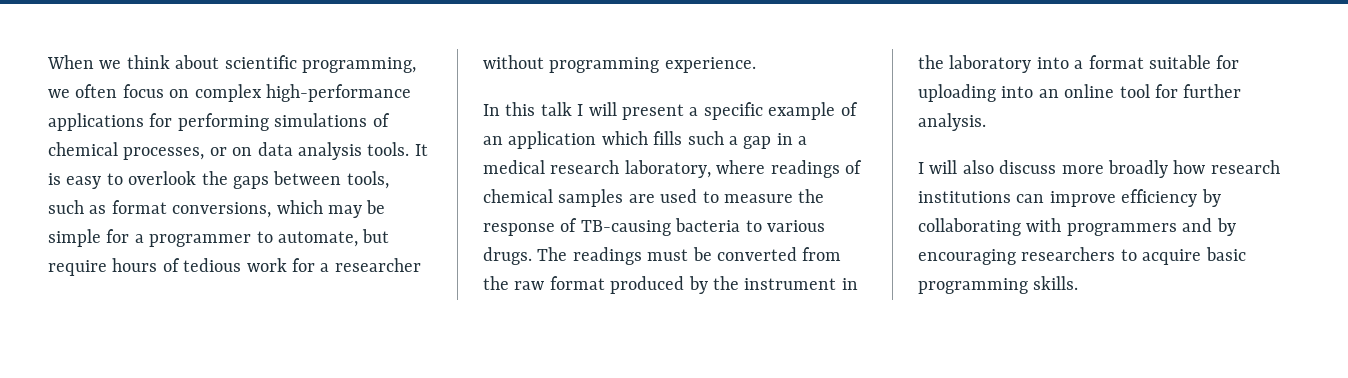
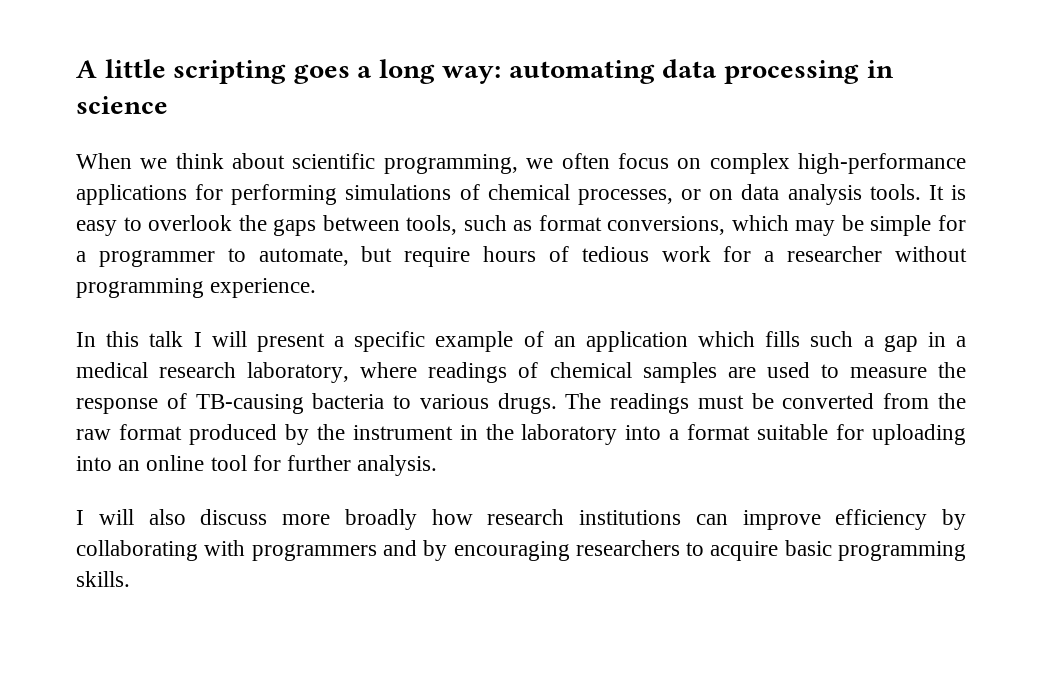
(47, 62) none -> [76,59,894,84] [76,96,168,114] A little scripting goes a long way: automating data processing in science //

